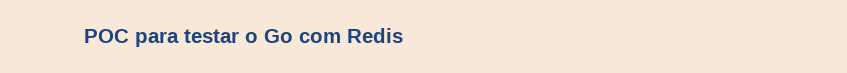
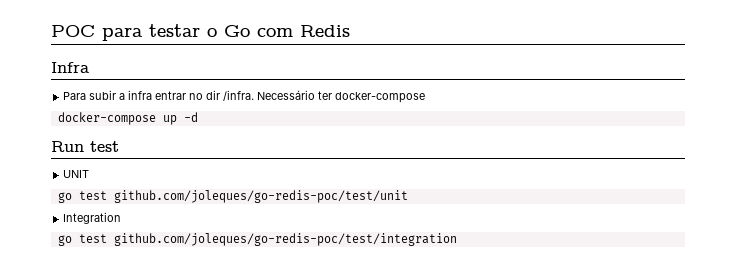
(403, 35) none -> [51,62,89,73] [63,90,426,103] [57,112,198,125] [51,141,119,152] [63,170,90,178] [57,190,408,203] [63,212,122,224] [57,233,457,246] // Infra // Para subir a infra entrar no dir /infra. Necessário ter docker-compose // docker-compose up -d // Run test // UNIT // go test github.com/joleques/go-redis-poc/test/unit // Integration // go test github.com/joleques/go-redis-poc/test/integration

